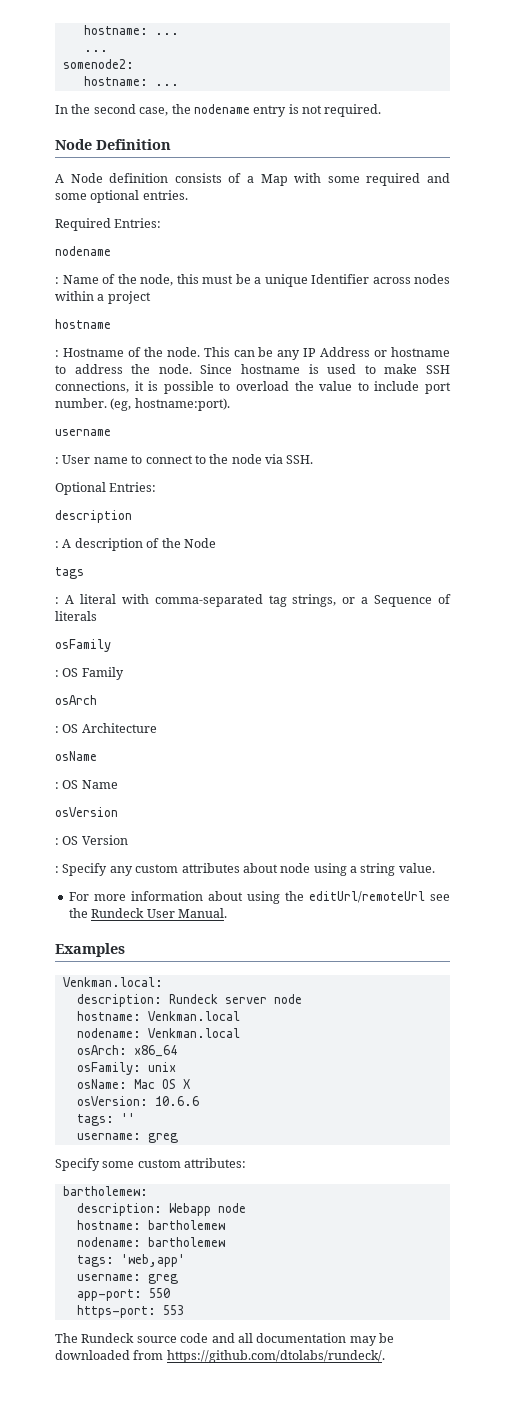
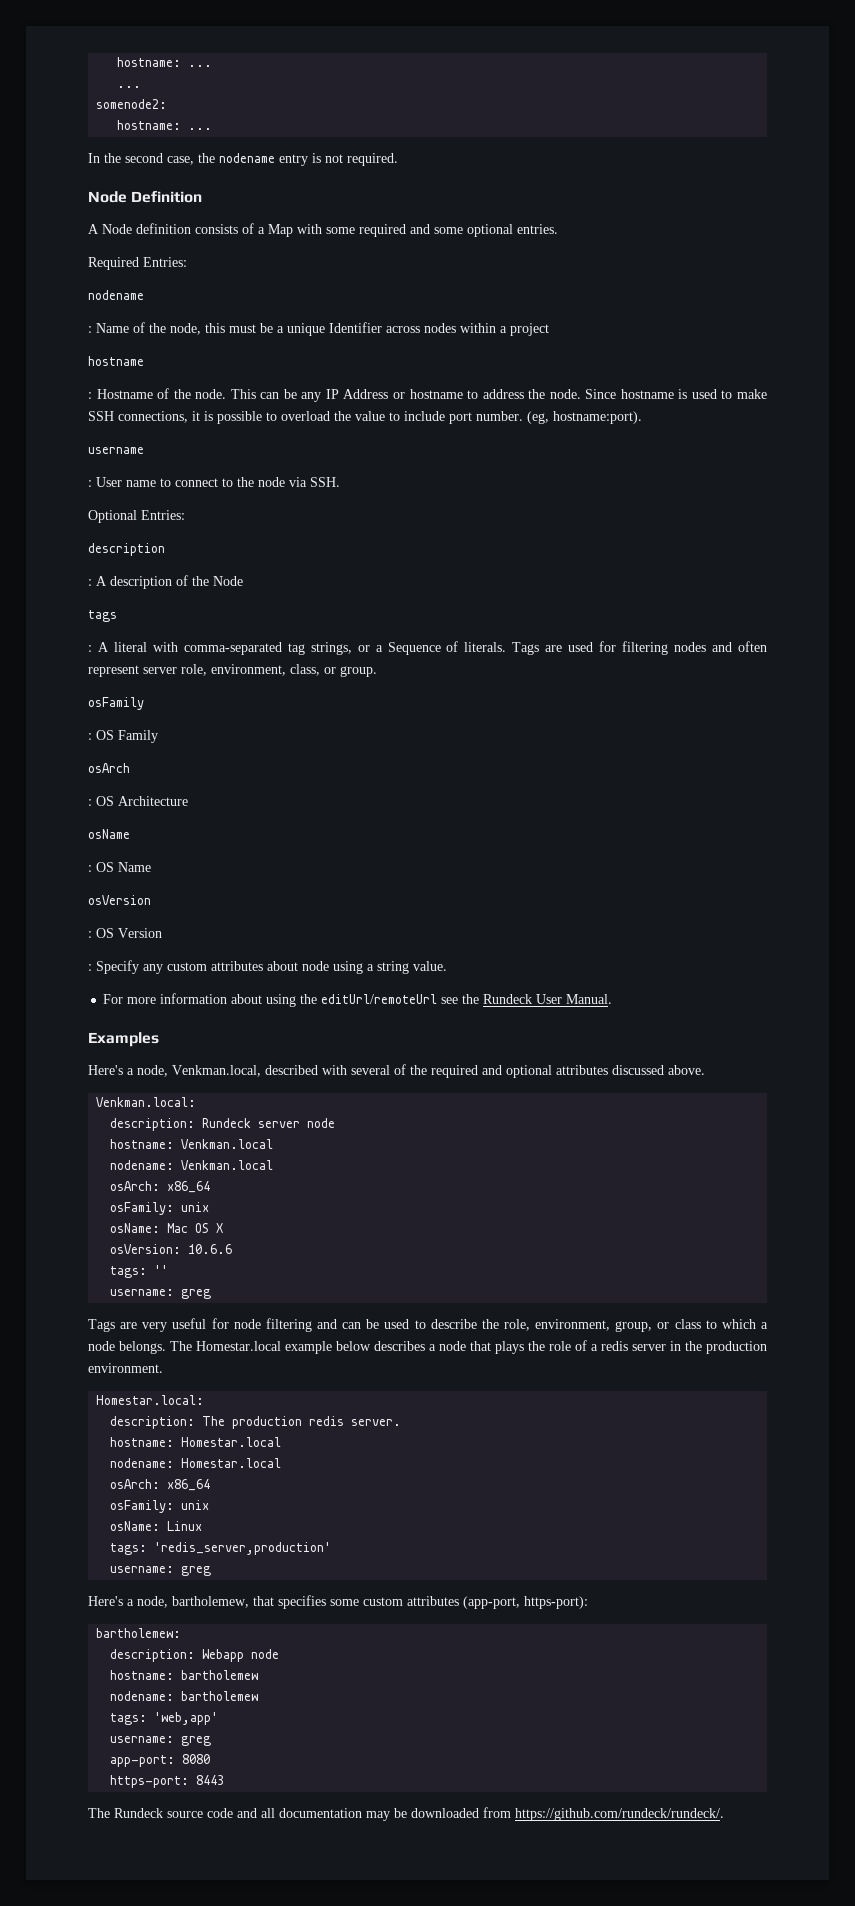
[55,611,97,621] literals -> [464,641,768,655] [88,664,377,677] literals. Tags are used for filtering nodes and often represent server role, environment, class, or group.
(125, 950) none -> [88,1064,705,1078] // Here's a node, Venkman.local, described with several of the required and optional attributes discussed above.
[55,1158,247,1171] Specify some custom attributes: -> [88,1318,768,1332] [88,1340,767,1354] [88,1363,163,1373] [96,1395,205,1405] [110,1416,402,1429] [110,1437,282,1447] [110,1458,282,1468] [110,1479,211,1491] [110,1500,210,1513] [110,1521,203,1531] [110,1542,332,1555] [110,1566,212,1576] [88,1595,588,1609] Tags are very useful for node filtering and can be used to describe the role, environment, group, or class to which a node belongs. The Homestar.local example below describes a node that plays the role of a redis server in the production environment. // Homestar.local: // description: The production redis server. // hostname: Homestar.local // nodename: Homestar.local // osArch: x86_64 // osFamily: unix // osName: Linux // tags: 'redis_server,production' // username: greg // Here's a node, bartholemew, that specifies some custom attributes (app-port, https-port):
[148,1288,170,1298] 550 -> [182,1754,211,1764] 8080
[162,1305,184,1315] 553 -> [196,1775,225,1785] 8443
[166,1350,385,1363] https://github.com/dtolabs/rundeck/. -> [515,1808,724,1821] https://github.com/rundeck/rundeck/.

